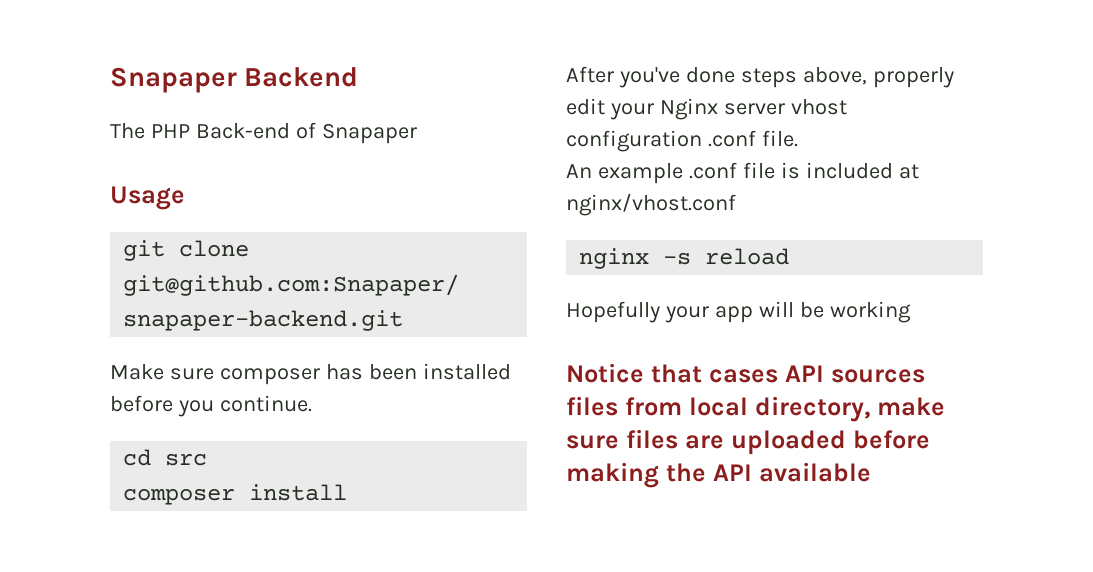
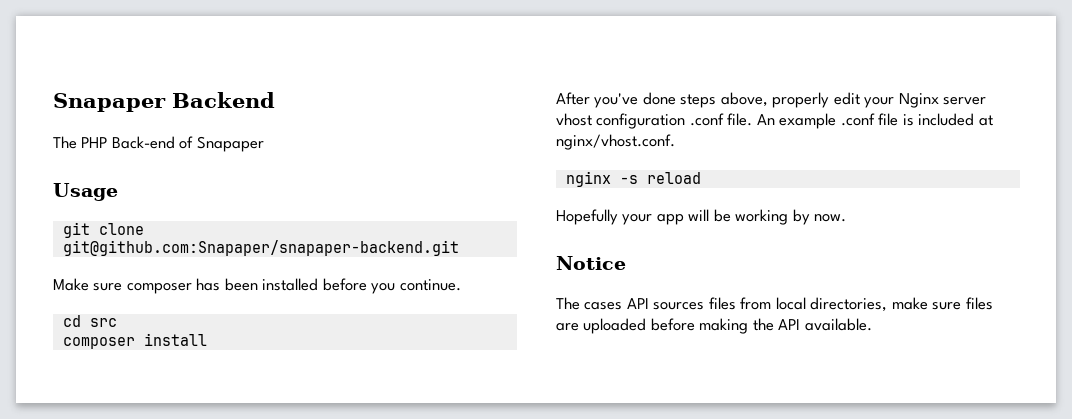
(798, 138) // -> (753, 119) none
[566,193,736,216] nginx/vhost.conf -> [556,134,675,150] nginx/vhost.conf.
(911, 312) none -> [792,209,847,225] by now.
[650,364,702,383] that -> [556,297,580,310] // The
[754,396,870,422] directory, -> [810,297,888,312] directories,
[758,462,871,482] available -> [804,318,872,331] available.

